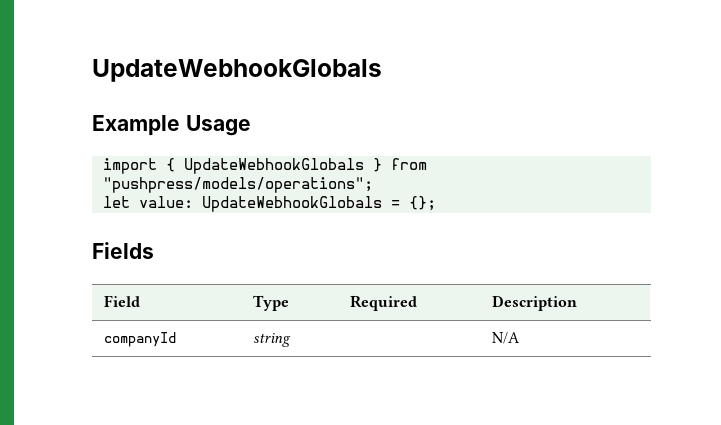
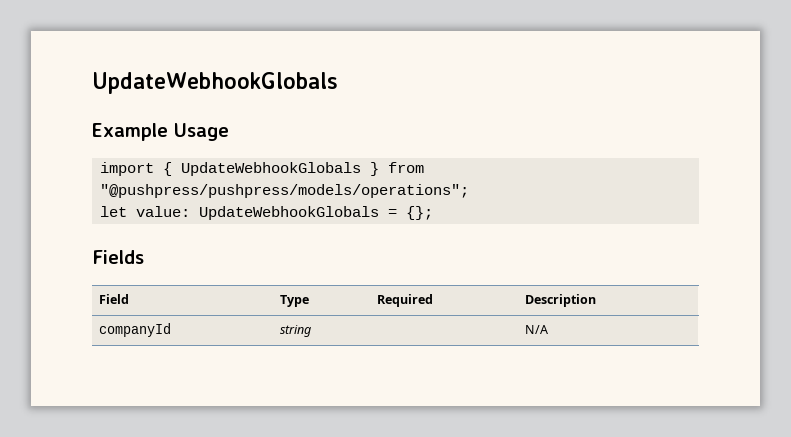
[102,177,373,193] "pushpress/models/operations"; -> [100,184,470,198] "@pushpress/pushpress/models/operations";

